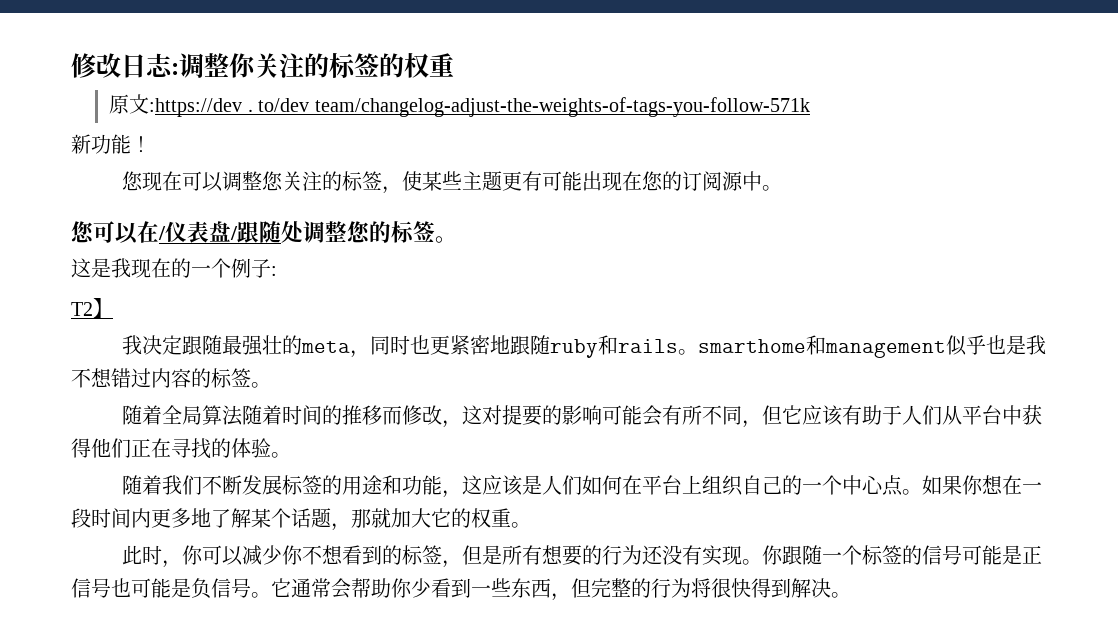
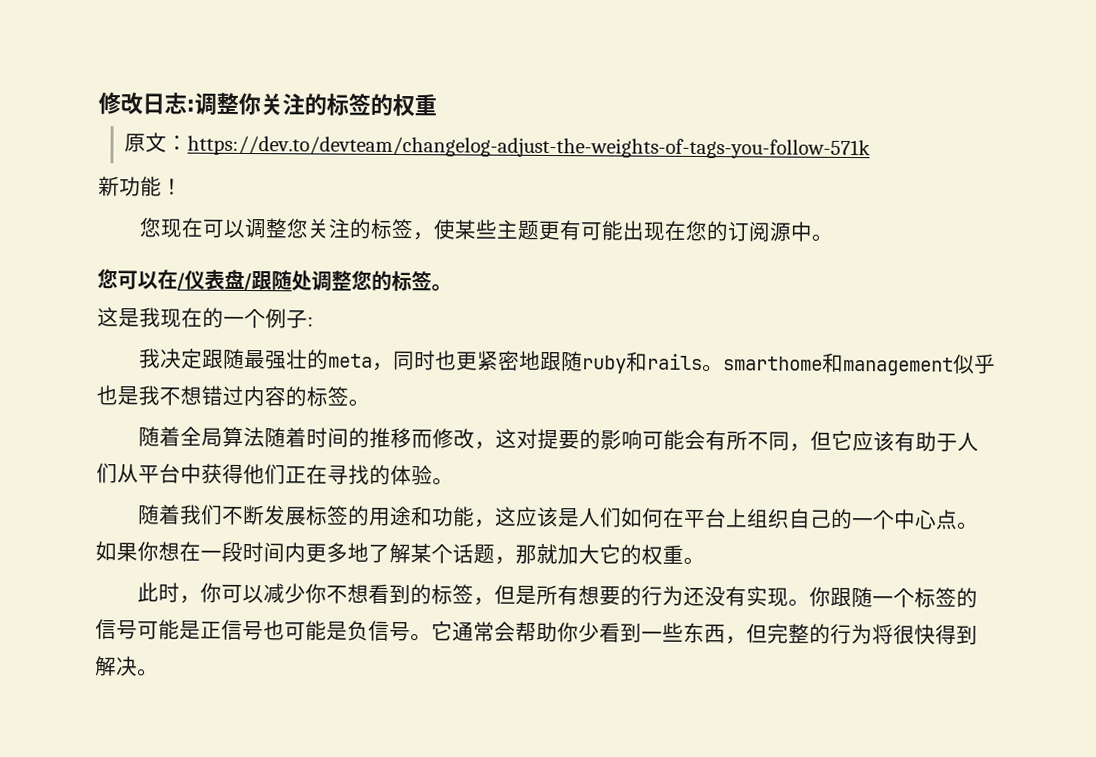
[149,97,810,117] :https://dev . to/dev team/changelog-adjust-the-weights-of-tags-you-follow-571k -> [166,135,872,160] ：https://dev.to/devteam/changelog-adjust-the-weights-of-tags-you-follow-571k
[71,298,113,318] // T2】 -> (314, 321) none

